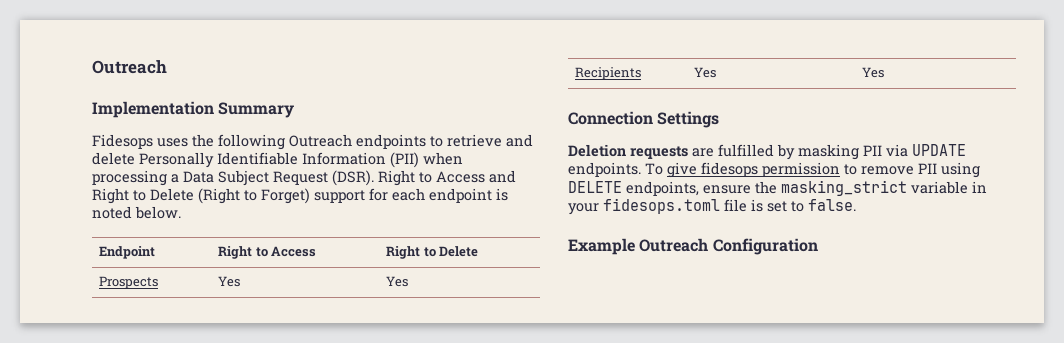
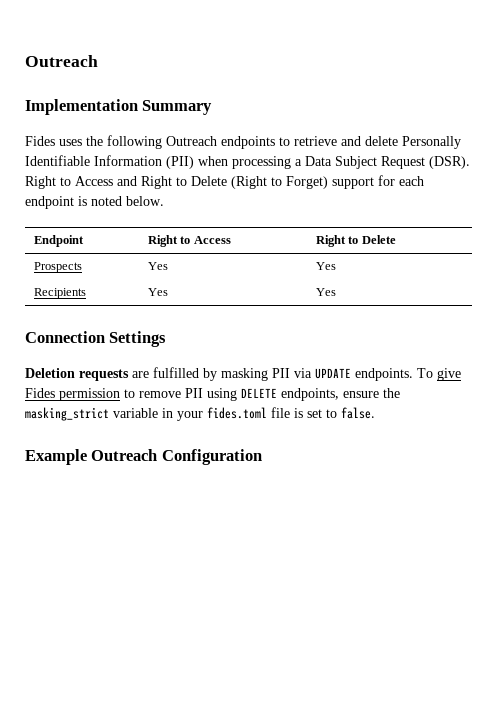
[92,134,153,149] Fidesops -> [25,136,55,146] Fides
[701,162,758,177] fidesops -> [25,388,55,398] Fides
[603,198,720,214] fidesops.toml -> [207,407,267,419] fides.toml

